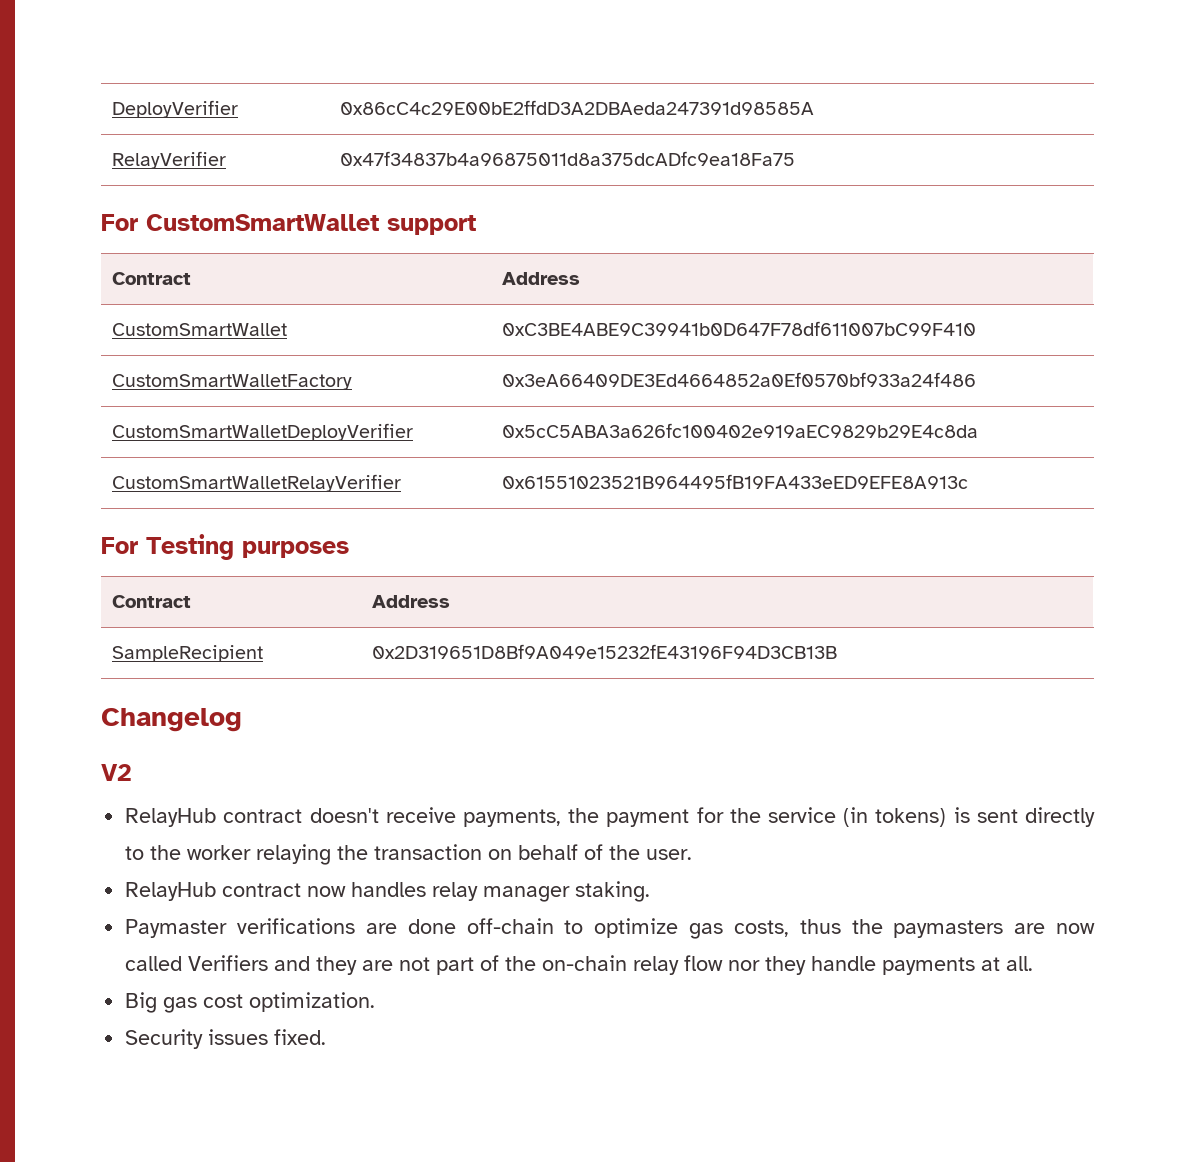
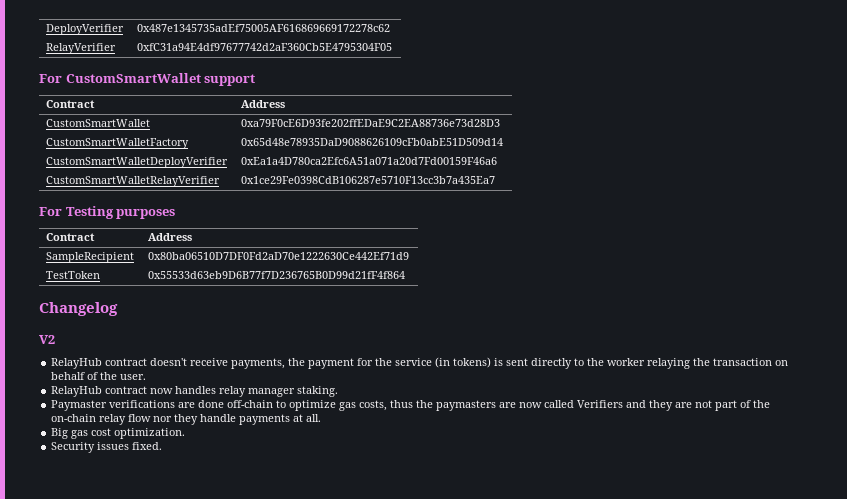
[339,100,814,115] 0x86cC4c29E00bE2ffdD3A2DBAeda247391d98585A -> [136,24,390,32] 0x487e1345735adEf75005AF616869669172278c62
[339,151,795,166] 0x47f34837b4a96875011d8a375dcADfc9ea18Fa75 -> [136,43,392,51] 0xfC31a94E4df97677742d2aF360Cb5E4795304F05
[501,321,976,336] 0xC3BE4ABE9C39941b0D647F78df611007bC99F410 -> [240,119,500,127] 0xa79F0cE6D93fe202ffEDaE9C2EA88736e73d28D3
[501,372,976,387] 0x3eA66409DE3Ed4664852a0Ef0570bf933a24f486 -> [240,138,503,146] 0x65d48e78935DaD9088626109cFb0abE51D509d14
[501,423,978,438] 0x5cC5ABA3a626fc100402e919aEC9829b29E4c8da -> [240,157,497,165] 0xEa1a4D780ca2Efc6A51a071a20d7Fd00159F46a6
[501,474,968,489] 0x61551023521B964495fB19FA433eED9EFE8A913c -> [240,176,495,184] 0x1ce29Fe0398CdB106287e5710F13cc3b7a435Ea7
[371,644,837,659] 0x2D319651D8Bf9A049e15232fE43196F94D3CB13B -> [147,252,409,260] [45,271,100,279] [147,271,405,279] 0x80ba06510D7DF0Fd2aD70e1222630Ce442Ef71d9 // TestToken | 0x55533d63eb9D6B77f7D236765B0D99d21fF4f864

